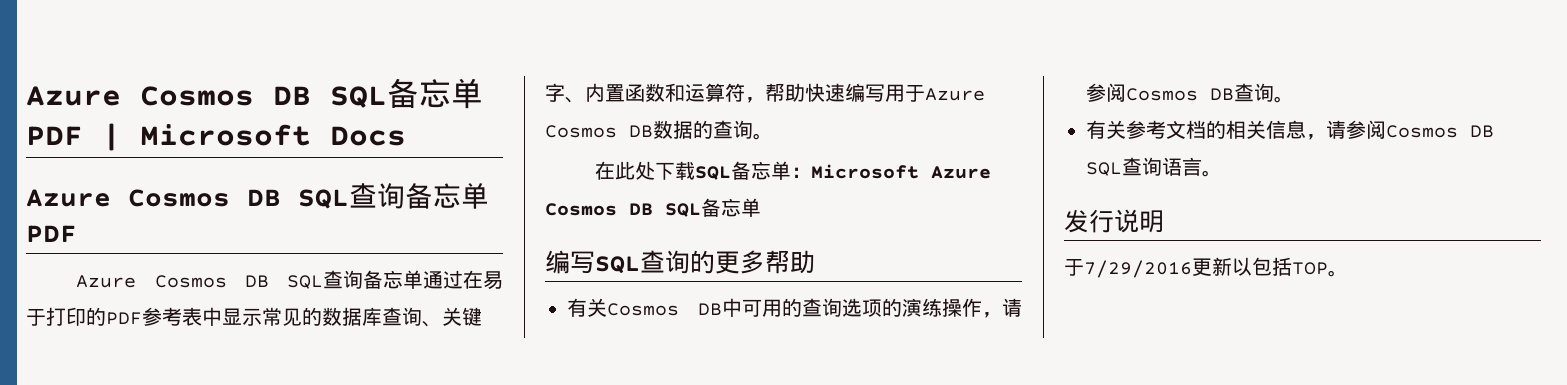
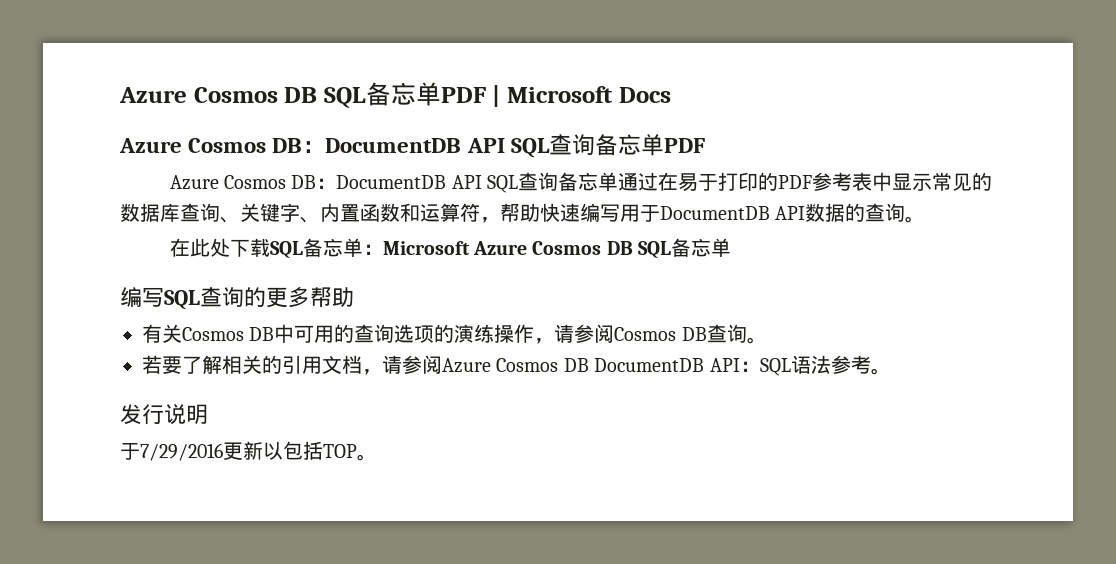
(281, 197) none -> [302,138,505,153] ：DocumentDB API
(269, 281) none -> [316,175,482,189] ：DocumentDB API
[925,88,985,101] [545,125,653,138] Azure Cosmos DB -> [660,206,806,220] DocumentDB API
[1086,120,1494,140] [1086,157,1202,176] 有关参考文档的相关信息，请参阅Cosmos DB SQL查询语言 -> [142,355,871,376] 若要了解相关的引用文档，请参阅Azure Cosmos DB DocumentDB API：SQL语法参考

